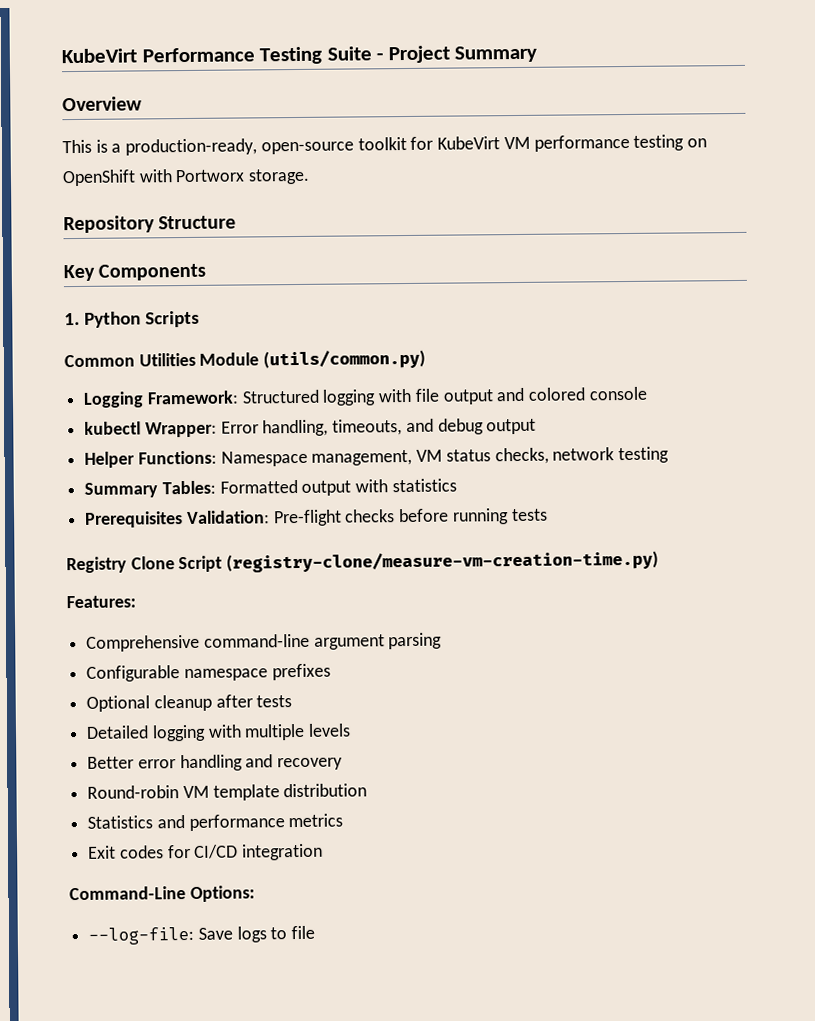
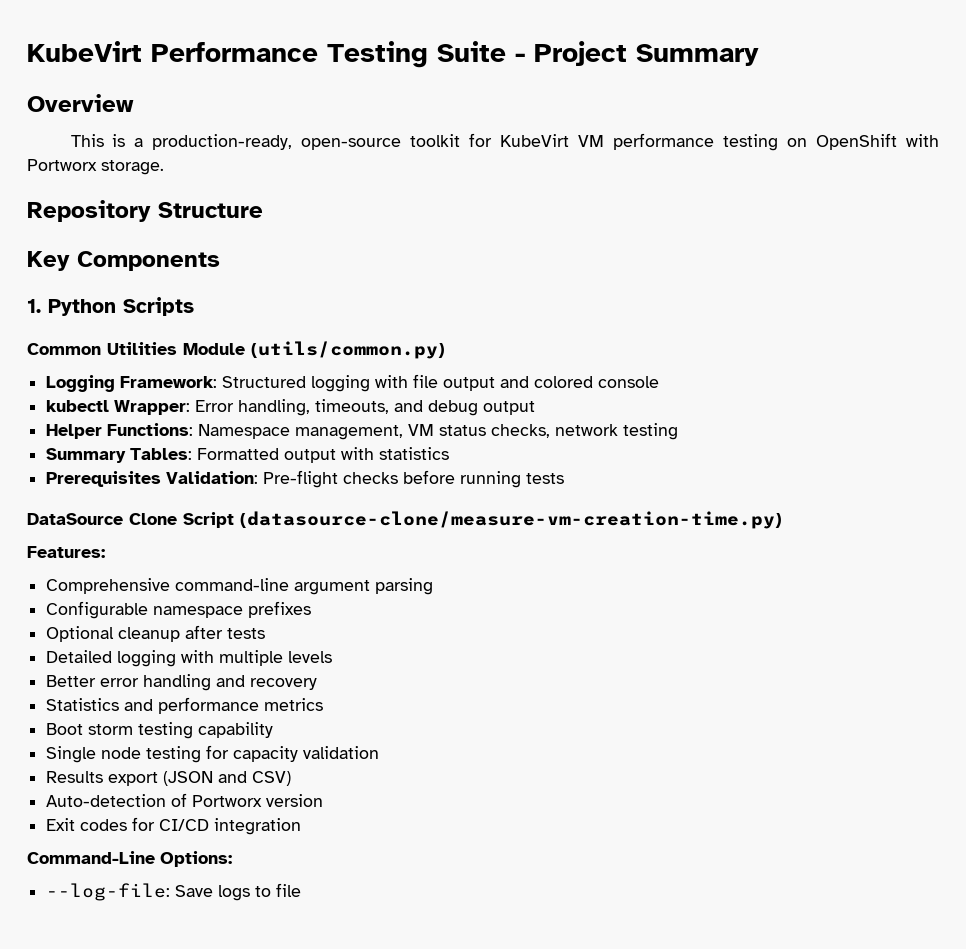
[66,556,127,574] Registry -> [27,513,123,525] DataSource
[226,550,660,573] (registry-clone/measure-vm-creation-time.py) -> [240,511,782,529] (datasource-clone/measure-vm-creation-time.py)
[87,783,368,801] // Round-robin VM template distribution -> (318, 684) none
(344, 820) none -> [46,722,274,739] [46,745,380,763] [46,771,292,786] [46,793,324,807] // Boot storm testing capability // Single node testing for capacity validation // Results export (JSON and CSV) // Auto-detection of Portworx version

